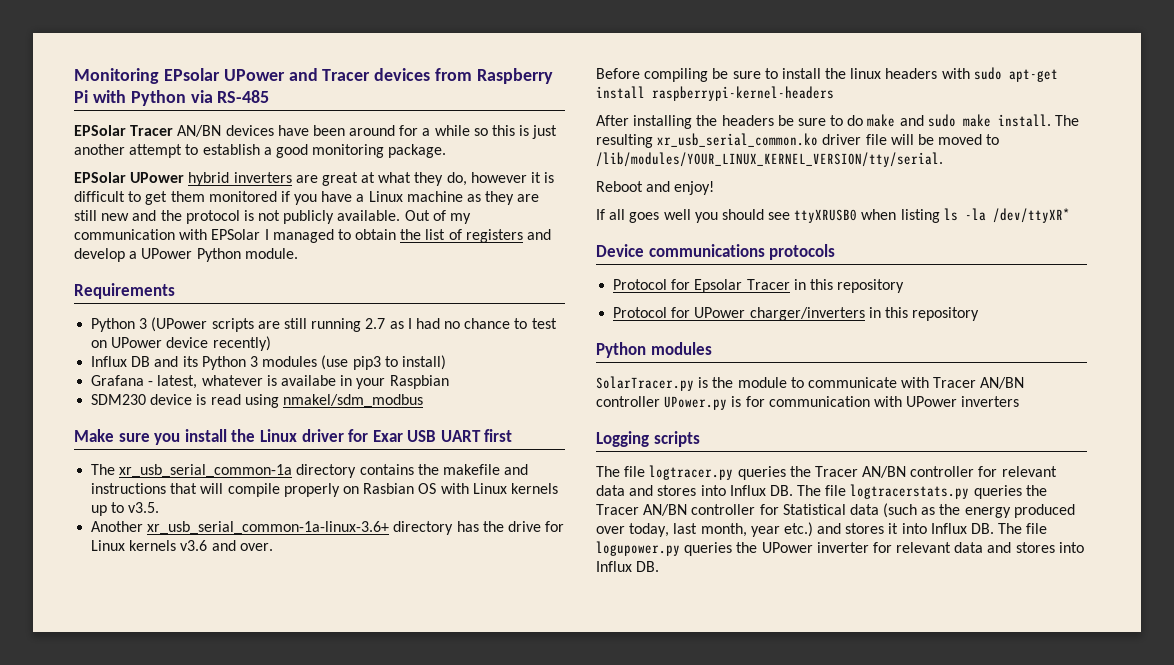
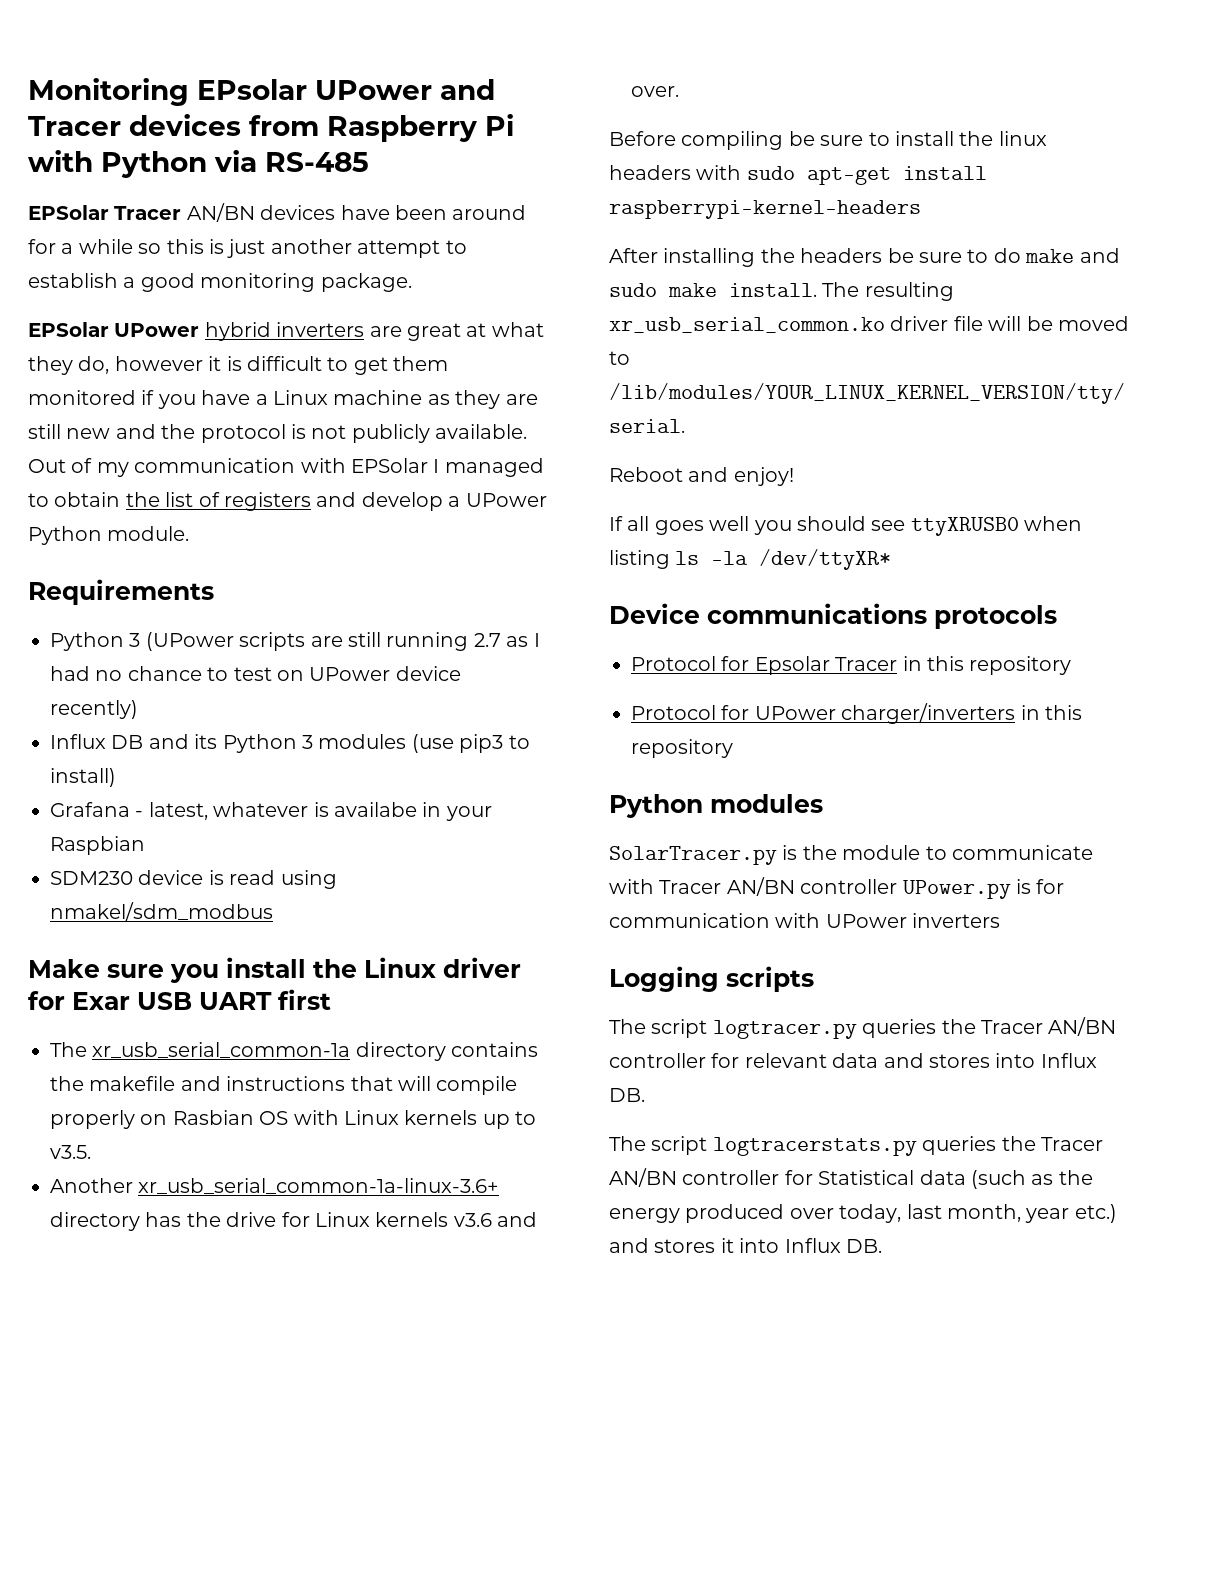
[624,466,646,477] file -> [651,1019,708,1038] script
[797,485,847,496] The file -> [609,1136,708,1155] // The script
[998,523,1048,534] [596,541,1084,556] [596,561,660,572] The file logupower.py queries the UPower inverter for relevant data and stores into Influx DB. -> (882, 1246) none

